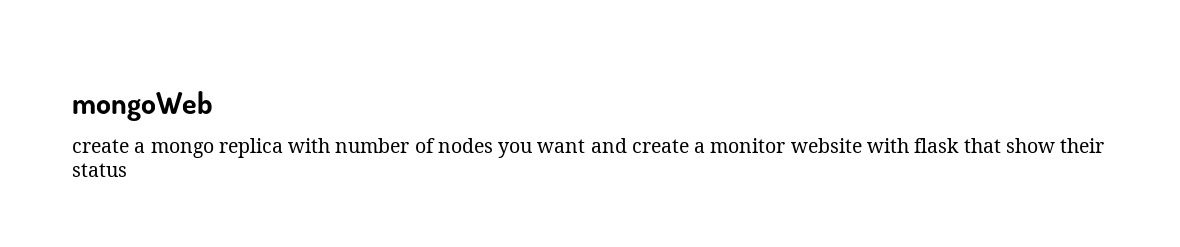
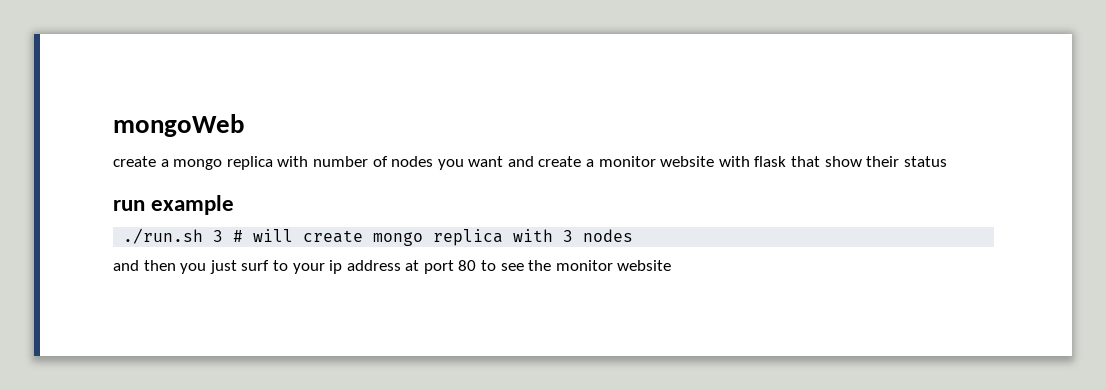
(127, 170) none -> [113,195,235,215] [123,228,634,246] [113,260,672,274] // run example // ./run.sh 3 # will create mongo replica with 3 nodes // and then you just surf to your ip address at port 80 to see the monitor website

